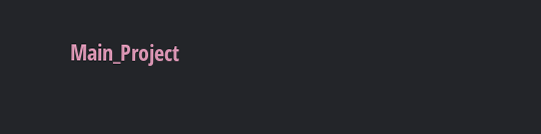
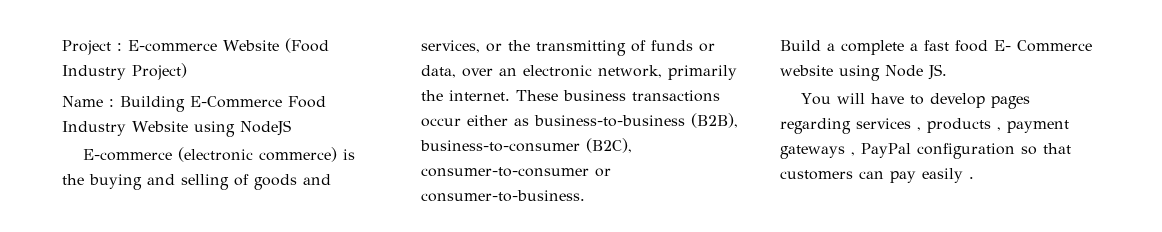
[70,43,180,67] Main_Project -> [62,38,329,55] [62,63,187,80] [62,96,326,112] [62,120,291,137] [83,147,356,162] [62,174,331,190] [421,40,715,56] [421,65,737,80] [421,90,720,102] [421,113,738,128] [420,138,632,153] [421,167,611,177] [421,190,585,202] [780,40,1092,55] [780,64,947,81] [801,93,1031,109] [780,118,1069,134] [780,143,1071,159] [780,168,974,183] Project : E-commerce Website (Food Industry Project) // Name : Building E-Commerce Food Industry Website using NodeJS // E-commerce (electronic commerce) is the buying and selling of goods and services, or the transmitting of funds or data, over an electronic network, primarily the internet. These business transactions occur either as business-to-business (B2B), business-to-consumer (B2C), consumer-to-consumer or consumer-to-business. // Build a complete a fast food E- Commerce website using Node JS. // You will have to develop pages regarding services , products , payment gateways , PayPal configuration so that customers can pay easily .

